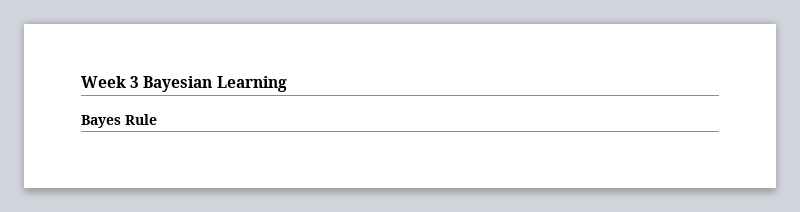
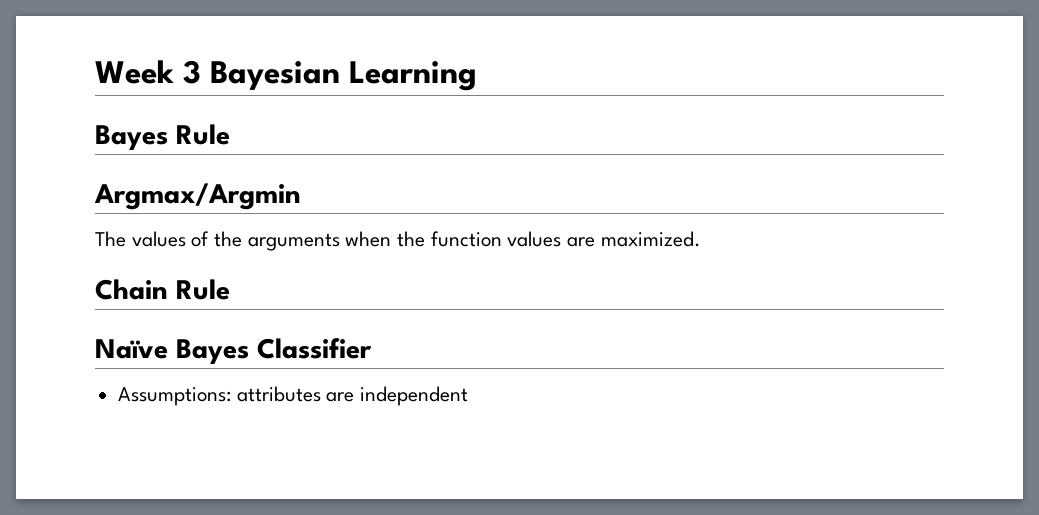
(157, 119) none -> [94,183,301,210] [95,231,701,251] [95,279,230,300] [95,338,372,364] [118,386,469,406] // Argmax/Argmin // The values of the arguments when the function values are maximized. // Chain Rule // Naïve Bayes Classifier // Assumptions: attributes are independent

